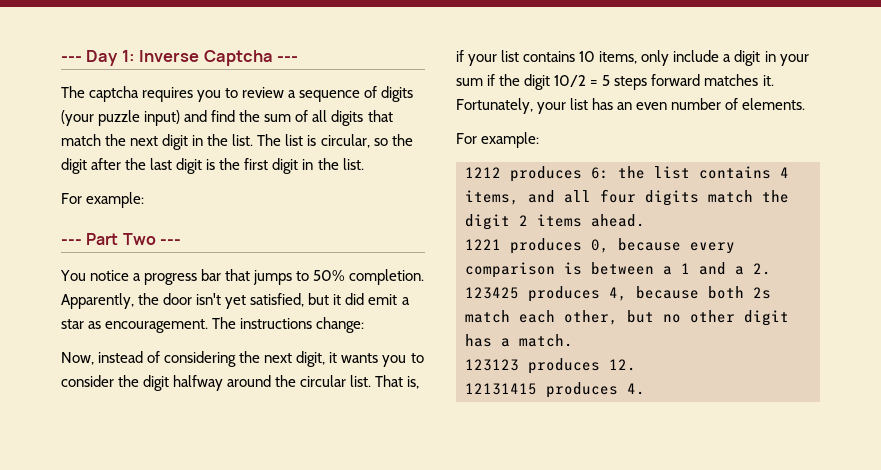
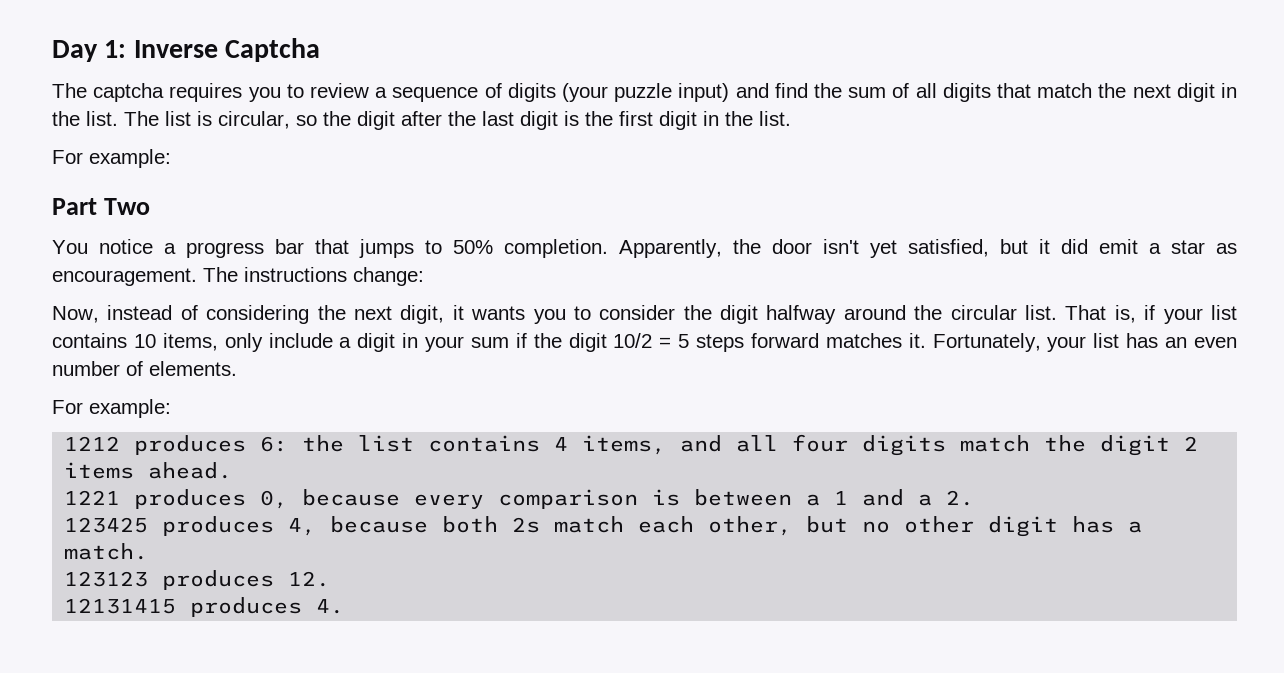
[61,56,82,62] --- -> (52, 51) none
[277,56,299,62] --- -> (321, 50) none
[61,239,82,245] --- -> (171, 158) none
[159,239,181,245] --- -> (150, 206) none

